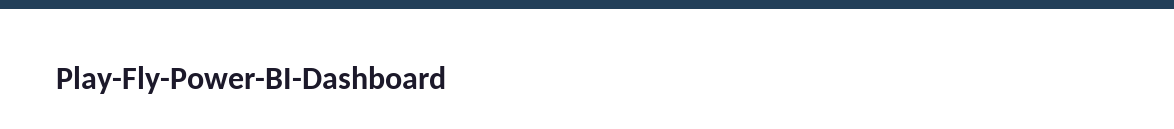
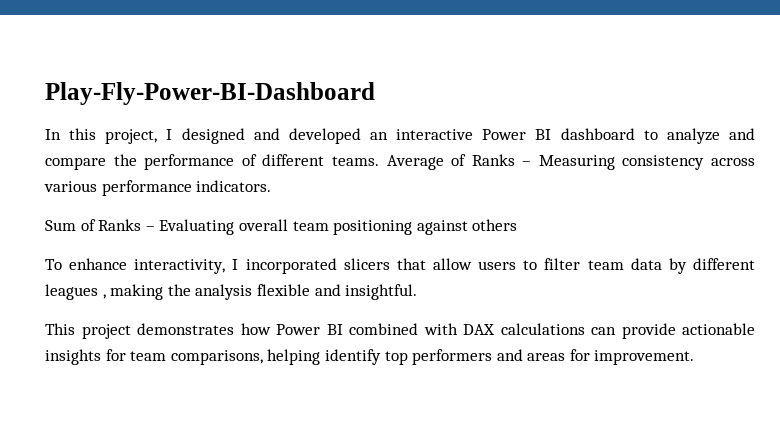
(446, 80) none -> [45,128,755,144] [45,154,755,170] [44,180,272,196] [45,219,518,235] [45,258,755,274] [45,284,418,300] [45,323,755,339] [45,349,695,365] // In this project, I designed and developed an interactive Power BI dashboard to analyze and compare the performance of different teams. Average of Ranks – Measuring consistency across various performance indicators. // Sum of Ranks – Evaluating overall team positioning against others // To enhance interactivity, I incorporated slicers that allow users to filter team data by different leagues , making the analysis flexible and insightful. // This project demonstrates how Power BI combined with DAX calculations can provide actionable insights for team comparisons, helping identify top performers and areas for improvement.

